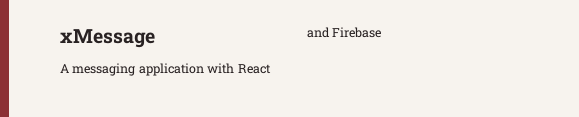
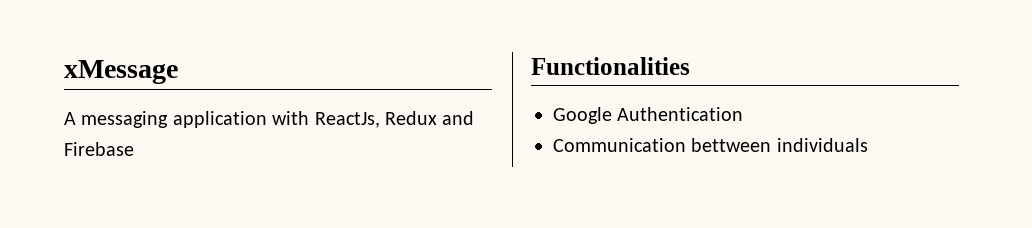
[237,64,271,74] React -> [314,111,437,128] ReactJs, Redux
(382, 32) none -> [531,57,690,75] [553,107,744,124] [553,138,868,152] // Functionalities // Google Authentication // Communication bettween individuals

